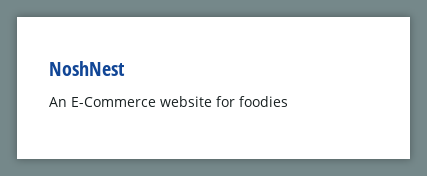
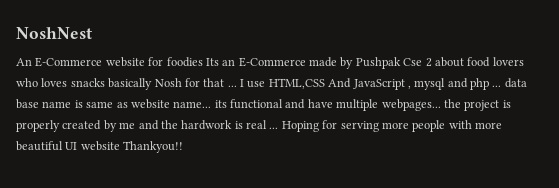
(288, 101) none -> [205,57,524,69] [16,78,527,90] [16,99,511,111] [16,120,502,132] [16,141,184,153] Its an E-Commerce made by Pushpak Cse 2 about food lovers who loves snacks basically Nosh for that ... I use HTML,CSS And JavaScript , mysql and php ... data base name is same as website name... its functional and have multiple webpages... the project is properly created by me and the hardwork is real ... Hoping for serving more people with more beautiful UI website Thankyou!!

